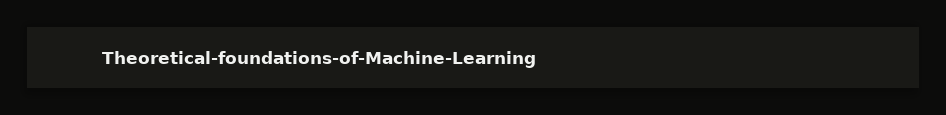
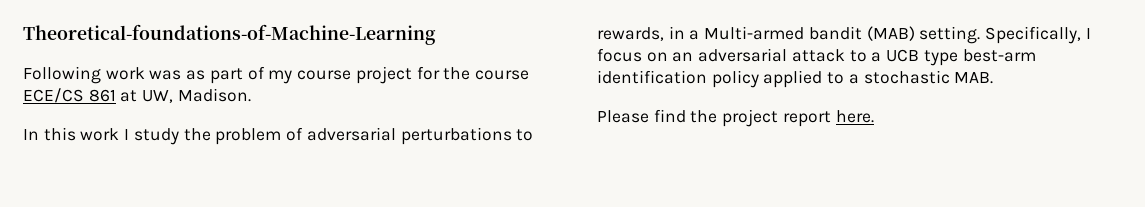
(536, 59) none -> [23,66,529,84] [23,88,251,103] [23,127,534,145] [597,26,1091,44] [597,48,1036,66] [597,70,994,88] [597,109,874,127] // Following work was as part of my course project for the course ECE/CS 861 at UW, Madison. // In this work I study the problem of adversarial perturbations to rewards, in a Multi-armed bandit (MAB) setting. Specifically, I focus on an adversarial attack to a UCB type best-arm identification policy applied to a stochastic MAB. // Please find the project report here.

